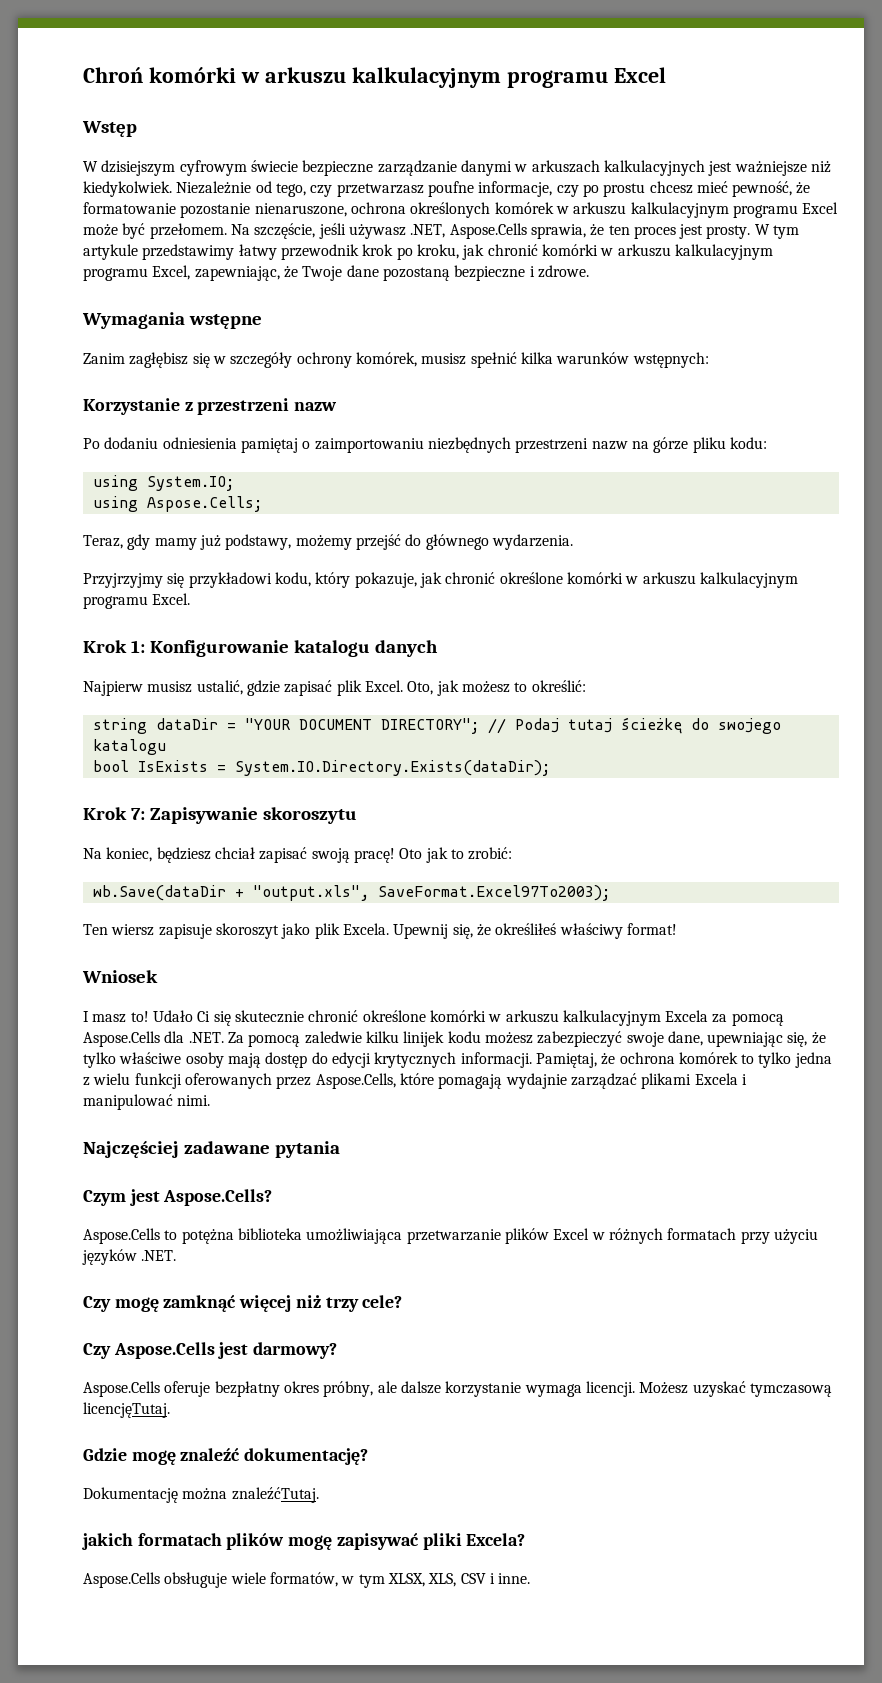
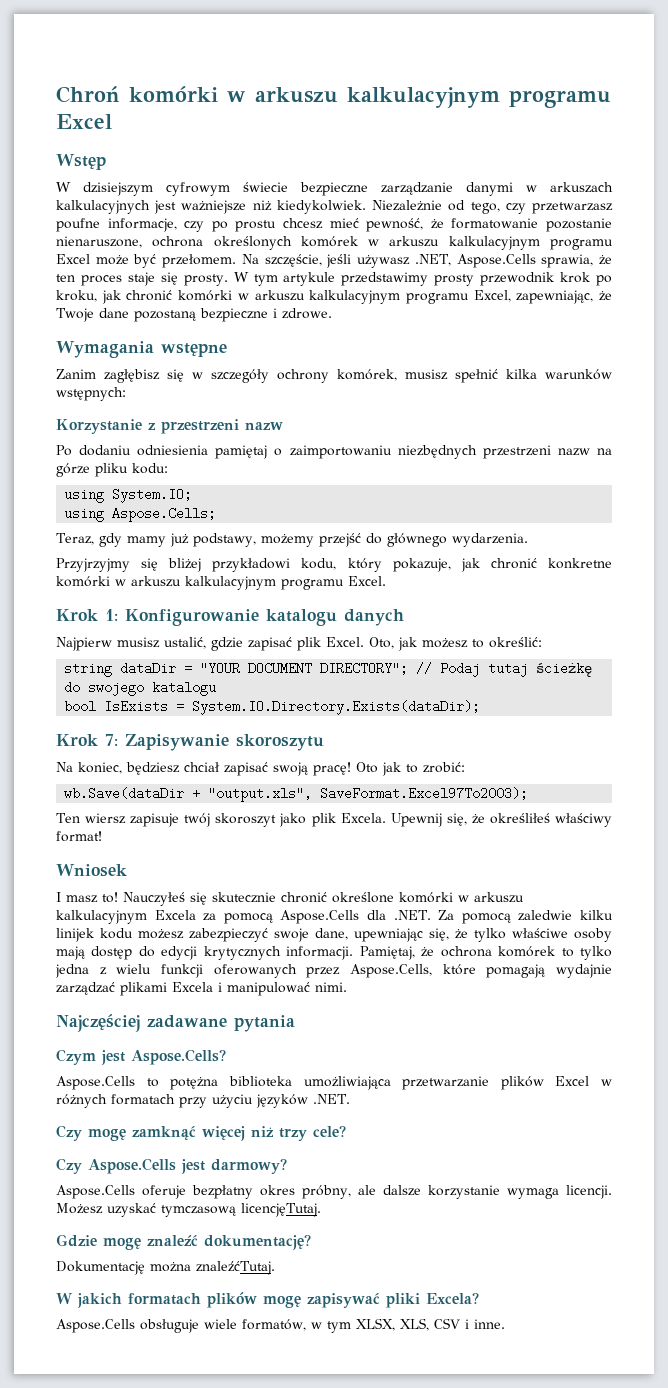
[679,224,704,239] jest -> [127,272,178,286] staje się
[238,244,277,260] łatwy -> [434,274,475,286] prosty
(185, 580) none -> [168,558,202,572] bliżej
[499,572,563,584] określone -> [547,558,612,569] konkretne
(212, 931) none -> [184,813,211,827] twój
[152,1010,211,1022] Udało Ci -> [123,892,185,906] Nauczyłeś
(319, 1495) none -> [56,1293,73,1304] W

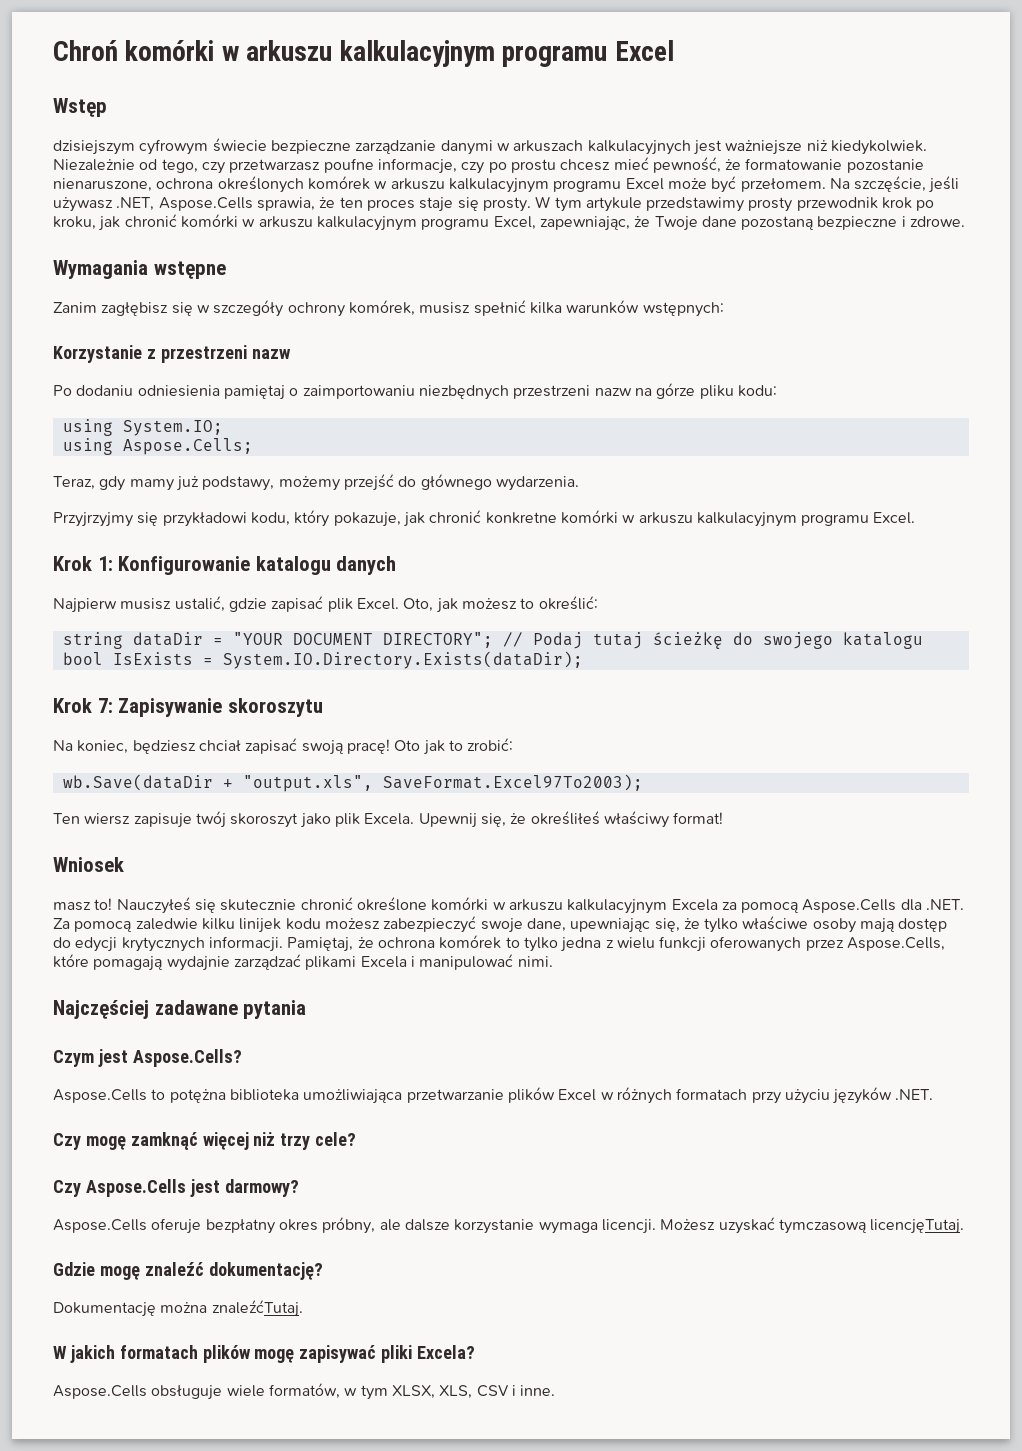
[56,182,71,192] W -> (107, 107) none
[168,558,202,572] bliżej -> (159, 519) none
[56,892,61,902] I -> (124, 864) none

